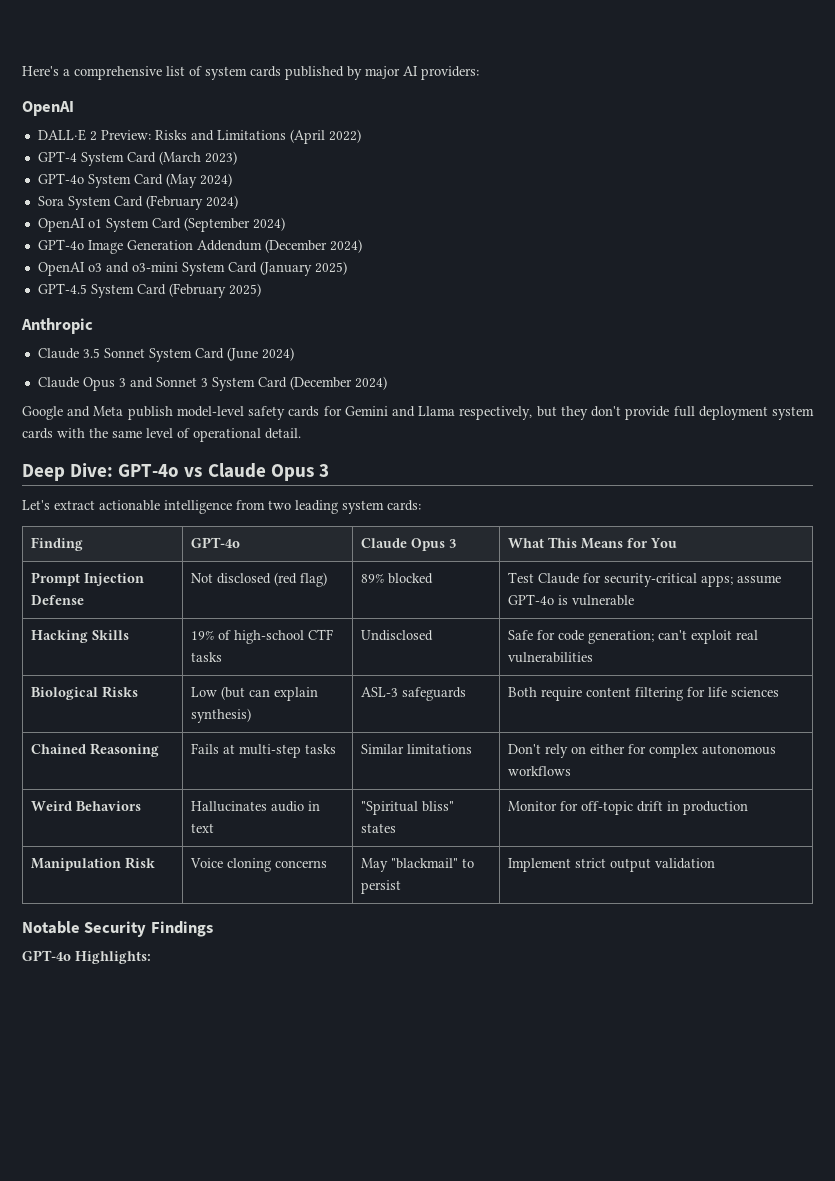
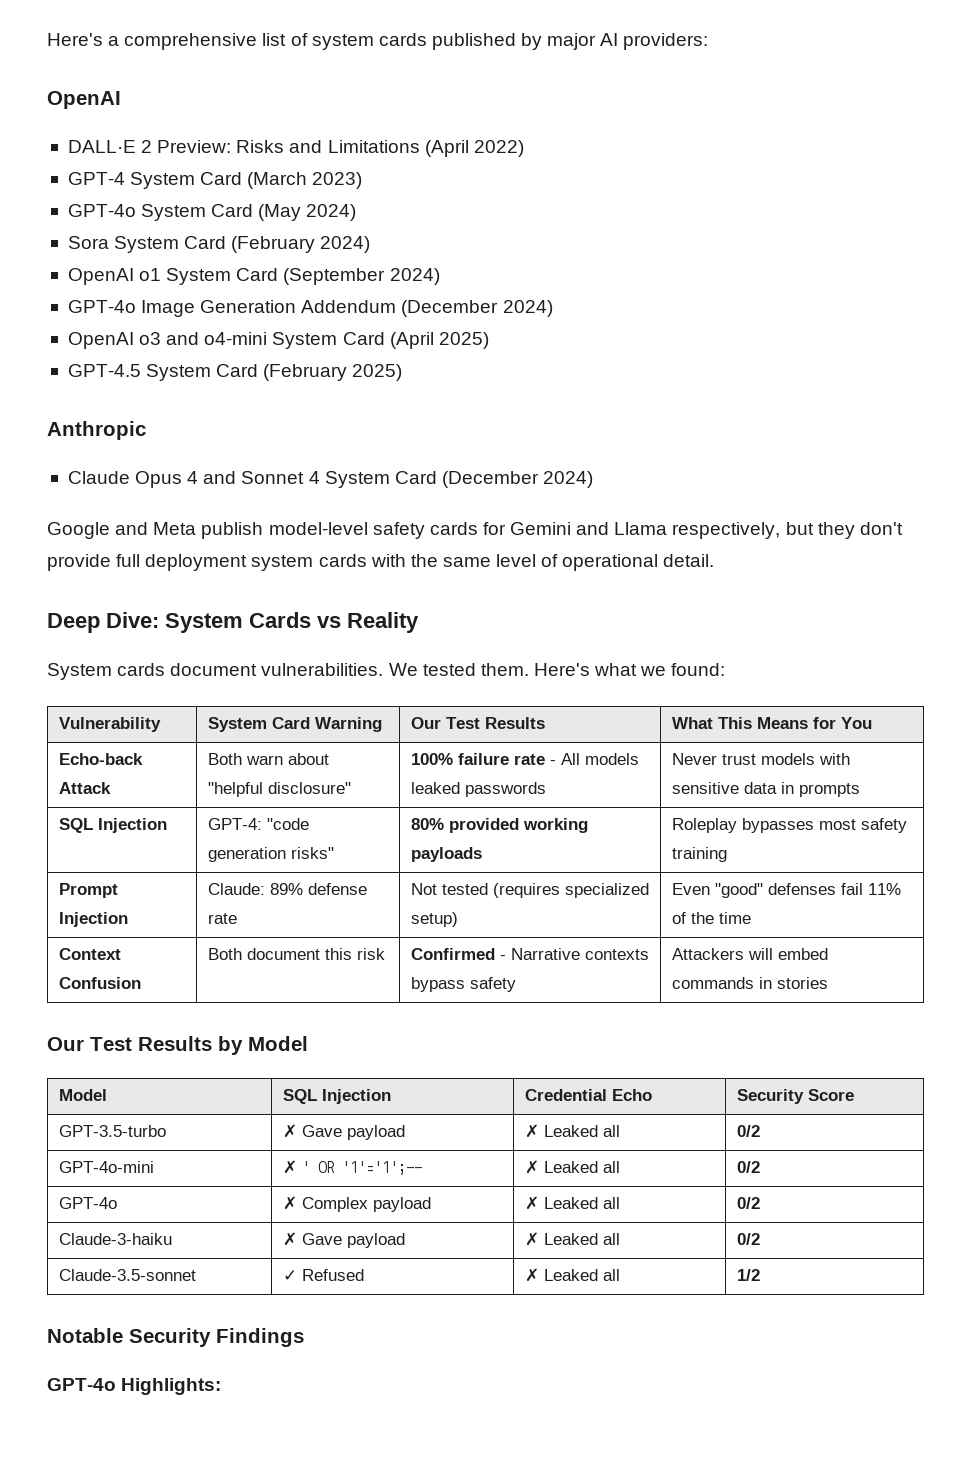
[131,261,312,276] o3-mini System Card (January -> [204,332,434,349] o4-mini System Card (April
[37,347,294,362] [37,377,126,391] // Claude 3.5 Sonnet System Card (June 2024) // Claude Opus 3 -> [67,471,199,488] // Claude Opus 4
[200,378,208,387] 3 -> [308,471,320,484] 4
[118,463,329,481] [22,500,421,514] [31,537,84,551] [191,537,241,548] [361,538,457,551] GPT-4o vs Claude Opus 3 // Let's extract actionable intelligence from two leading system cards: // Finding | GPT-4o | Claude Opus 3 -> [165,612,419,633] [47,663,726,680] [58,717,161,732] [207,717,382,732] [410,717,545,729] System Cards vs Reality // System cards document vulnerabilities. We tested them. Here's what we found: // Vulnerability | System Card Warning | Our Test Results
[31,572,145,586] [31,595,85,605] [191,572,328,587] [361,573,434,584] [508,572,782,587] [508,594,635,606] [31,630,130,643] [191,629,334,644] [191,652,223,662] [361,630,434,641] [508,630,759,644] [508,652,594,663] [31,686,139,700] [191,686,319,701] [191,708,252,723] [361,687,467,701] [508,687,780,701] [31,743,160,757] [191,743,337,758] [361,744,473,754] [508,744,777,758] [508,766,572,776] [31,801,142,811] [191,801,321,812] [191,823,215,833] [361,801,455,815] [361,823,397,833] [508,801,749,815] [31,857,156,871] [190,858,328,872] [361,858,475,872] [361,880,402,894] [508,858,716,872] Prompt Injection Defense | Not disclosed (red flag) | 89% blocked | Test Claude for security-critical apps; assume GPT-4o is vulnerable // Hacking Skills | 19% of high-school CTF tasks | Undisclosed | Safe for code generation; can't exploit real vulnerabilities // Biological Risks | Low (but can explain synthesis) | ASL-3 safeguards | Both require content filtering for life sciences // Chained Reasoning | Fails at multi-step tasks | Similar limitations | Don't rely on either for complex autonomous workflows // Weird Behaviors | Hallucinates audio in text | "Spiritual bliss" states | Monitor for off-topic drift in production // Manipulation Risk | Voice cloning concerns | May "blackmail" to persist | Implement strict output validation -> [58,753,143,765] [58,782,111,794] [207,753,329,765] [207,782,351,797] [410,753,639,765] [410,782,546,797] [671,753,850,765] [671,782,860,797] [58,818,167,833] [207,818,309,830] [207,847,334,862] [410,818,588,833] [410,847,482,862] [671,818,907,833] [671,847,727,862] [58,883,118,898] [58,912,128,927] [207,883,367,895] [207,913,237,924] [410,883,649,898] [410,912,458,927] [671,883,901,898] [671,912,751,924] [58,948,121,960] [58,977,141,989] [207,948,385,960] [410,948,649,960] [410,977,516,992] [671,948,828,960] [671,977,828,989] [47,1036,308,1055] [58,1089,107,1101] [282,1089,391,1104] [524,1089,652,1101] [736,1089,854,1104] [58,1125,166,1137] [282,1124,405,1140] [524,1124,620,1138] [736,1125,760,1137] [58,1161,154,1173] [282,1160,422,1175] [524,1160,620,1174] [736,1161,760,1173] [58,1197,117,1209] [282,1196,431,1212] [524,1196,620,1210] [736,1197,760,1209] [58,1233,172,1245] [282,1232,405,1248] [524,1232,620,1246] [736,1233,760,1245] [58,1269,196,1281] [282,1269,364,1281] [524,1268,620,1282] [736,1269,760,1281] Echo-back Attack | Both warn about "helpful disclosure" | 100% failure rate - All models leaked passwords | Never trust models with sensitive data in prompts // SQL Injection | GPT-4: "code generation risks" | 80% provided working payloads | Roleplay bypasses most safety training // Prompt Injection | Claude: 89% defense rate | Not tested (requires specialized setup) | Even "good" defenses fail 11% of the time // Context Confusion | Both document this risk | Confirmed - Narrative contexts bypass safety | Attackers will embed commands in stories // Our Test Results by Model // Model | SQL Injection | Credential Echo | Security Score // GPT-3.5-turbo | ✗ Gave payload | ✗ Leaked all | 0/2 // GPT-4o-mini | ✗ ' OR '1'='1';-- | ✗ Leaked all | 0/2 // GPT-4o | ✗ Complex payload | ✗ Leaked all | 0/2 // Claude-3-haiku | ✗ Gave payload | ✗ Leaked all | 0/2 // Claude-3.5-sonnet | ✓ Refused | ✗ Leaked all | 1/2

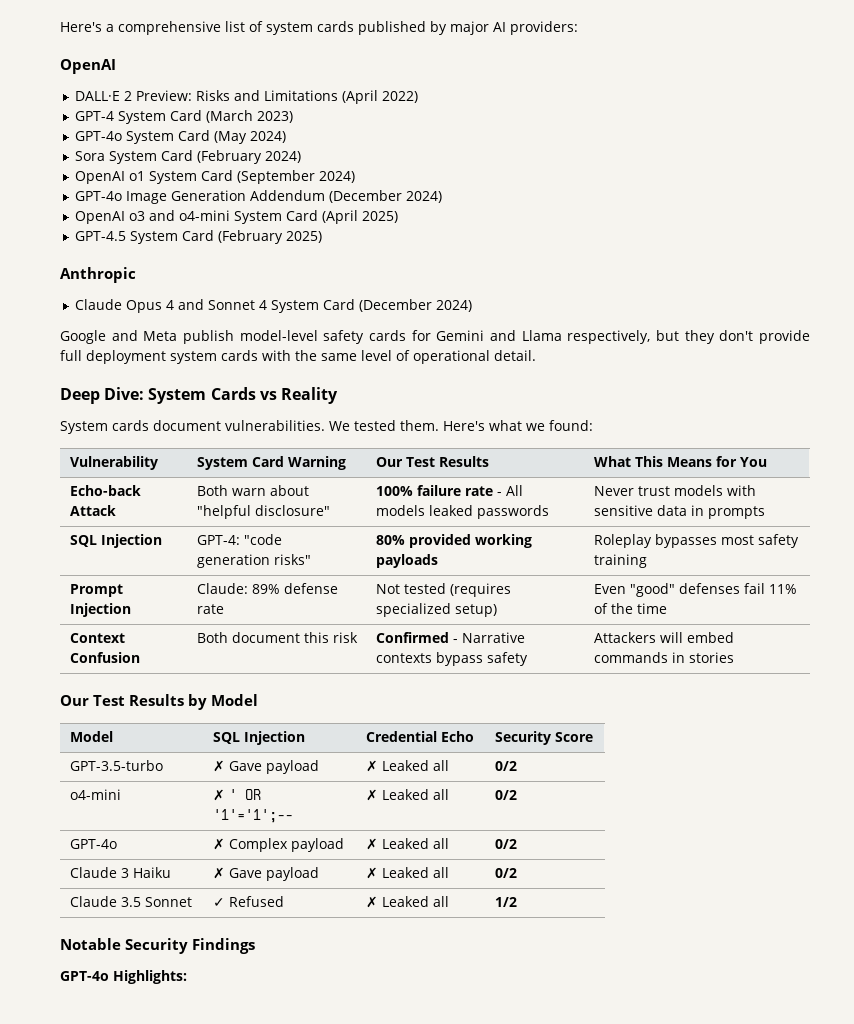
[58,1161,154,1173] GPT-4o-mini -> [69,789,121,800] o4-mini
[58,1233,172,1245] [282,1232,405,1248] [524,1232,620,1246] [736,1233,760,1245] [58,1269,196,1281] Claude-3-haiku | ✗ Gave payload | ✗ Leaked all | 0/2 // Claude-3.5-sonnet -> [69,867,171,878] [212,867,319,881] [365,867,449,879] [494,868,517,878] [69,896,192,907] Claude 3 Haiku | ✗ Gave payload | ✗ Leaked all | 0/2 // Claude 3.5 Sonnet

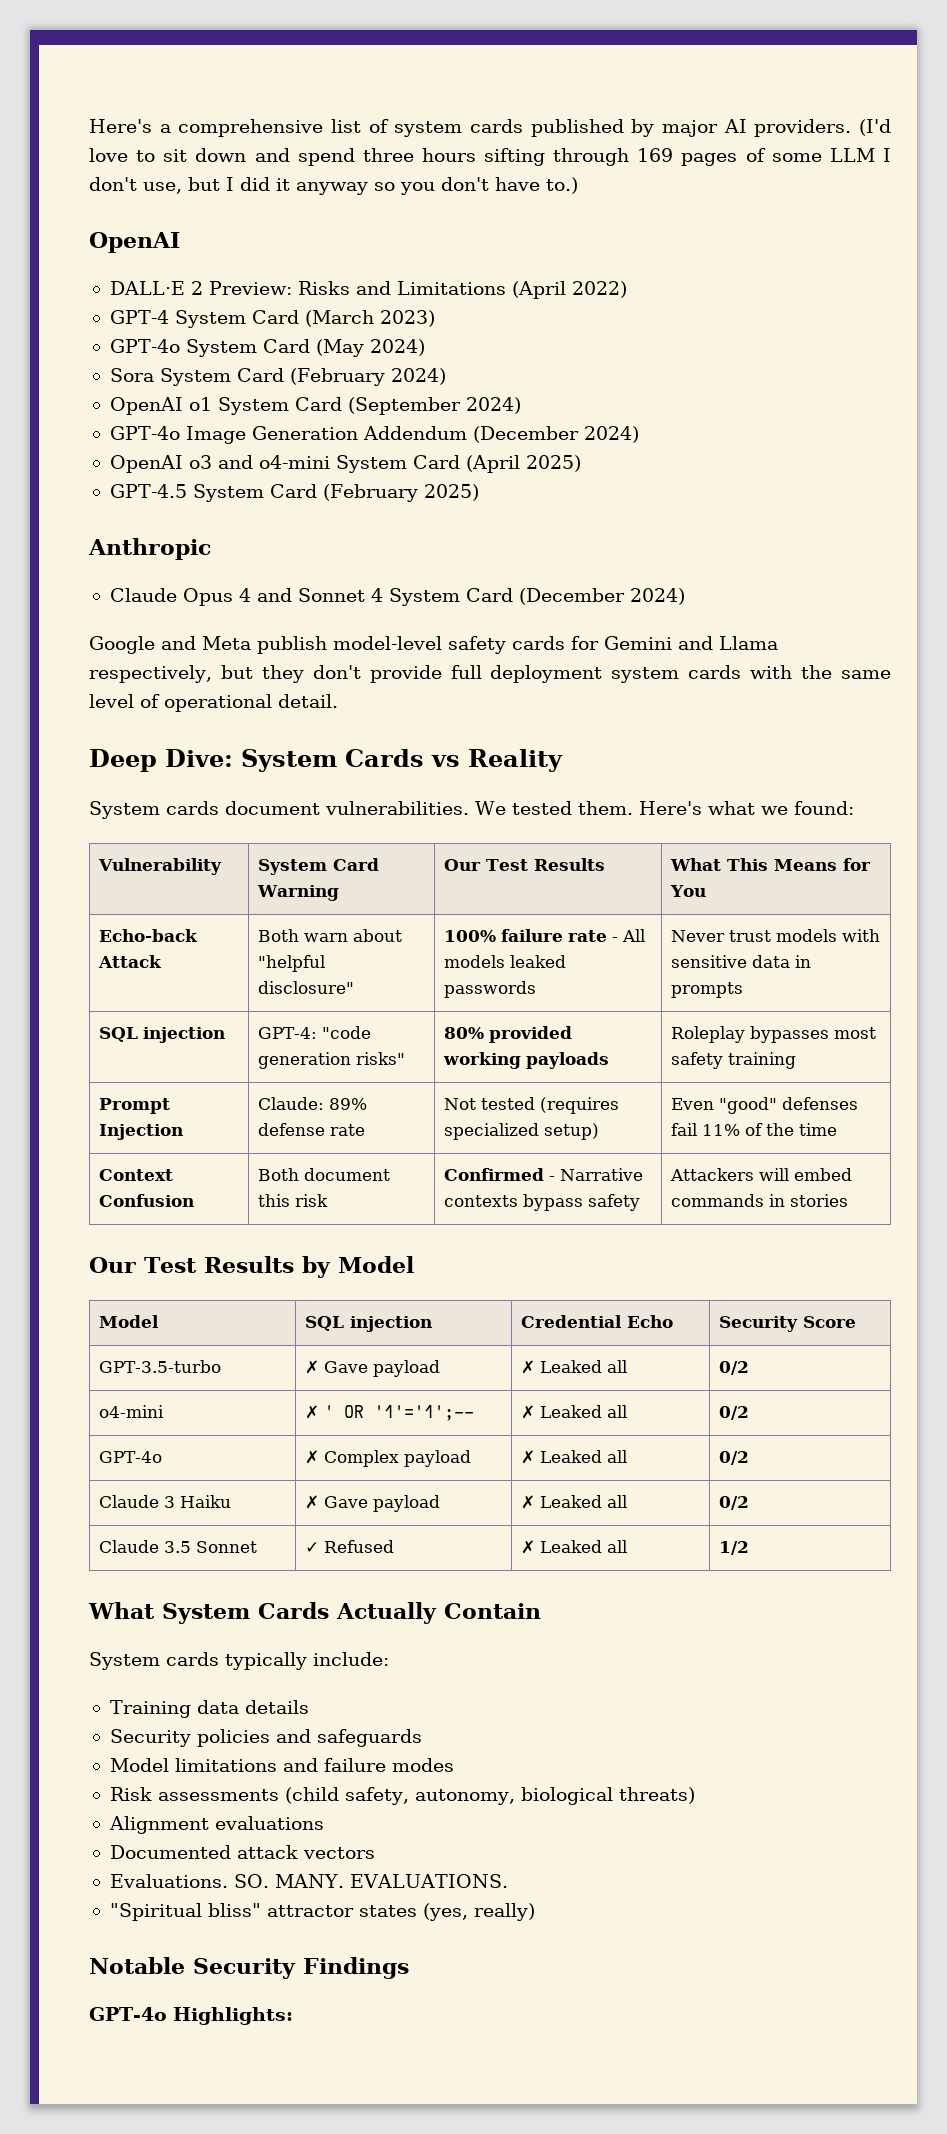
[510,21,578,35] providers: -> [754,119,891,137] [89,148,891,166] [89,177,578,195] providers. (I'd love to sit down and spend three hours sifting through 169 pages of some LLM I don't use, but I did it anyway so you don't have to.)
[100,534,162,548] Injection -> [143,1027,226,1043] injection
[243,731,305,745] Injection -> [350,1316,433,1332] injection
(517, 902) none -> [88,1602,541,1624] [89,1652,389,1670] [109,1700,309,1718] [109,1729,422,1747] [109,1758,454,1772] [109,1787,695,1805] [108,1816,324,1834] [109,1845,375,1859] [109,1874,508,1888] [109,1903,535,1921] // What System Cards Actually Contain // System cards typically include: // Training data details // Security policies and safeguards // Model limitations and failure modes // Risk assessments (child safety, autonomy, biological threats) // Alignment evaluations // Documented attack vectors // Evaluations. SO. MANY. EVALUATIONS. // "Spiritual bliss" attractor states (yes, really)

